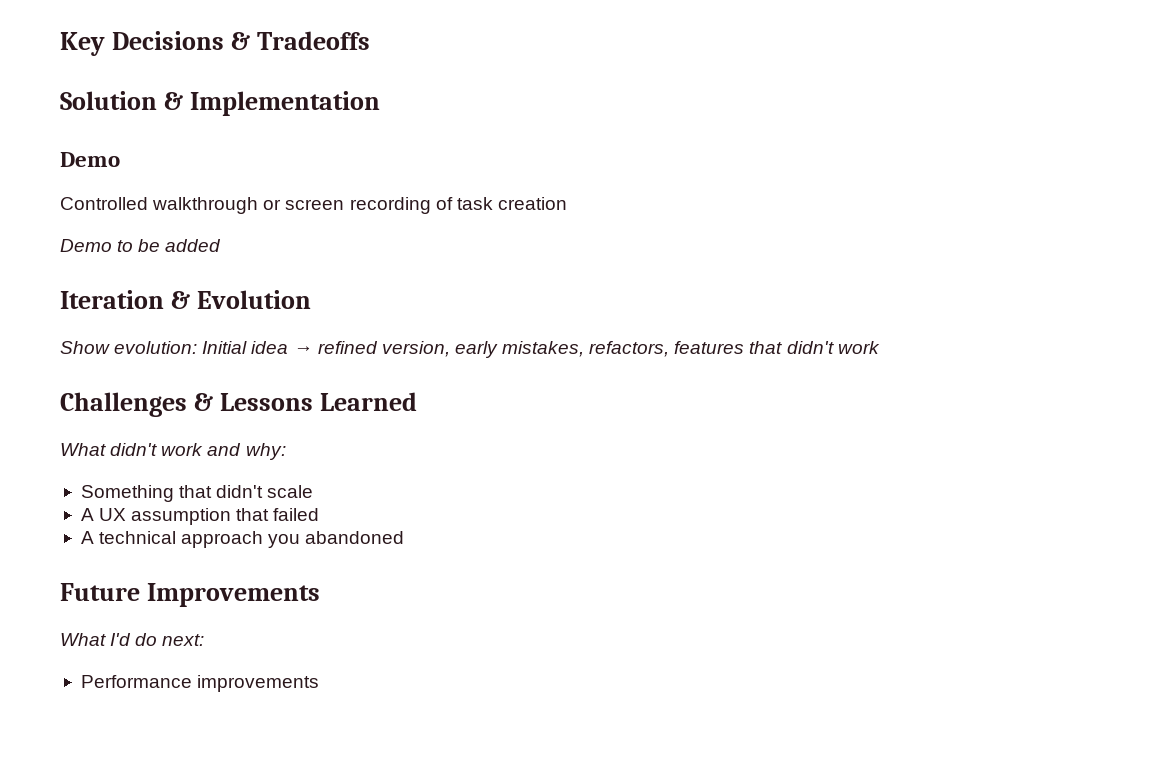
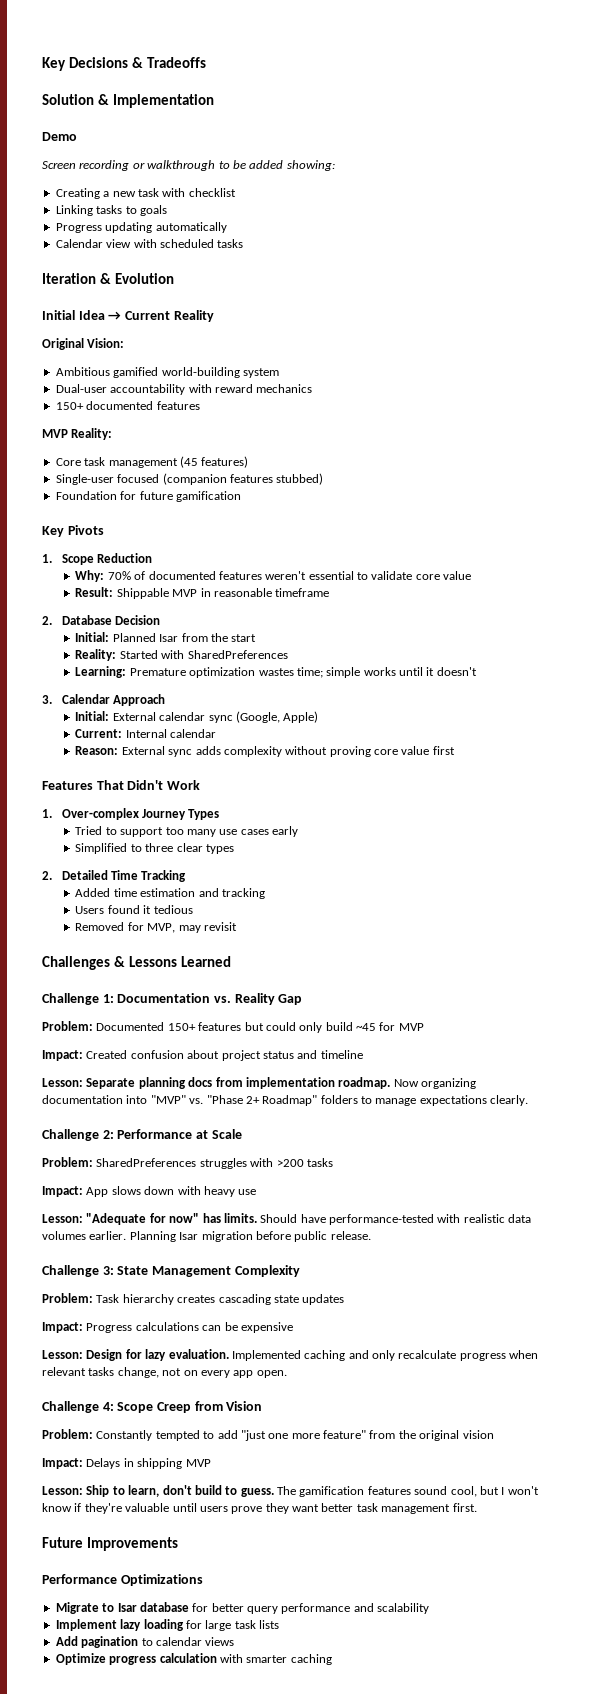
[60,197,567,214] [60,239,222,252] [60,290,312,309] [60,341,880,358] [60,392,418,417] [60,443,286,460] [80,485,314,502] [80,508,320,525] [80,531,405,548] [60,583,321,607] [60,633,205,646] [80,675,320,692] Controlled walkthrough or screen recording of task creation // Demo to be added // Iteration & Evolution // Show evolution: Initial idea → refined version, early mistakes, refactors, features that didn't work // Challenges & Lessons Learned // What didn't work and why: // Something that didn't scale // A UX assumption that failed // A technical approach you abandoned // Future Improvements // What I'd do next: // Performance improvements -> [42,160,335,171] [55,188,236,199] [55,205,167,216] [55,222,227,233] [55,239,244,248] [42,273,174,284] [42,310,214,322] [42,338,125,350] [55,367,279,378] [55,384,313,395] [55,401,200,410] [42,428,113,440] [55,456,249,468] [55,473,324,485] [55,491,241,502] [42,525,104,537] [42,553,153,565] [75,570,472,582] [75,587,330,599] [42,615,161,625] [75,632,257,642] [75,649,288,661] [75,666,477,678] [42,694,166,706] [75,711,319,723] [75,729,217,738] [75,746,455,757] [42,780,200,790] [42,808,220,820] [75,826,299,837] [75,843,234,854] [42,870,187,882] [75,888,265,899] [75,905,193,914] [75,922,237,933] [42,956,231,970] [42,993,303,1005] [42,1021,424,1033] [42,1050,363,1061] [42,1077,476,1089] [42,1095,529,1106] [42,1129,242,1141] [42,1157,333,1169] [42,1186,257,1197] [42,1213,532,1225] [42,1231,371,1242] [42,1265,300,1277] [42,1293,345,1305] [42,1322,293,1333] [42,1349,539,1361] [42,1367,287,1378] [42,1401,263,1413] [42,1429,494,1441] [42,1458,211,1469] [42,1485,539,1497] [42,1503,477,1514] [42,1537,178,1551] [42,1574,203,1586] [55,1602,430,1614] [55,1619,279,1631] [55,1636,235,1648] [55,1653,332,1665] Screen recording or walkthrough to be added showing: // Creating a new task with checklist // Linking tasks to goals // Progress updating automatically // Calendar view with scheduled tasks // Iteration & Evolution // Initial Idea → Current Reality // Original Vision: // Ambitious gamified world-building system // Dual-user accountability with reward mechanics // 150+ documented features // MVP Reality: // Core task management (45 features) // Single-user focused (companion features stubbed) // Foundation for future gamification // Key Pivots // 1. Scope Reduction // Why: 70% of documented features weren't essential to validate core value // Result: Shippable MVP in reasonable timeframe // 2. Database Decision // Initial: Planned Isar from the start // Reality: Started with SharedPreferences // Learning: Premature optimization wastes time; simple works until it doesn't // 3. Calendar Approach // Initial: External calendar sync (Google, Apple) // Current: Internal calendar // Reason: External sync adds complexity without proving core value first // Features That Didn't Work // 1. Over-complex Journey Types // Tried to support too many use cases early // Simplified to three clear types // 2. Detailed Time Tracking // Added time estimation and tracking // Users found it tedious // Removed for MVP, may revisit // Challenges & Lessons Learned // Challenge 1: Documentation vs. Reality Gap // Problem: Documented 150+ features but could only build ~45 for MVP // Impact: Created confusion about project status and timeline // Lesson: Separate planning docs from implementation roadmap. Now organizing documentation into "MVP" vs. "Phase 2+ Roadmap" folders to manage expectations clearly. // Challenge 2: Performance at Scale // Problem: SharedPreferences struggles with >200 tasks // Impact: App slows down with heavy use // Lesson: "Adequate for now" has limits. Should have performance-tested with realistic data volumes earlier. Planning Isar migration before public release. // Challenge 3: State Management Complexity // Problem: Task hierarchy creates cascading state updates // Impact: Progress calculations can be expensive // Lesson: Design for lazy evaluation. Implemented caching and only recalculate progress when relevant tasks change, not on every app open. // Challenge 4: Scope Creep from Vision // Problem: Constantly tempted to add "just one more feature" from the original vision // Impact: Delays in shipping MVP // Lesson: Ship to learn, don't build to guess. The gamification features sound cool, but I won't know if they're valuable until users prove they want better task management first. // Future Improvements // Performance Optimizations // Migrate to Isar database for better query performance and scalability // Implement lazy loading for large task lists // Add pagination to calendar views // Optimize progress calculation with smarter caching

